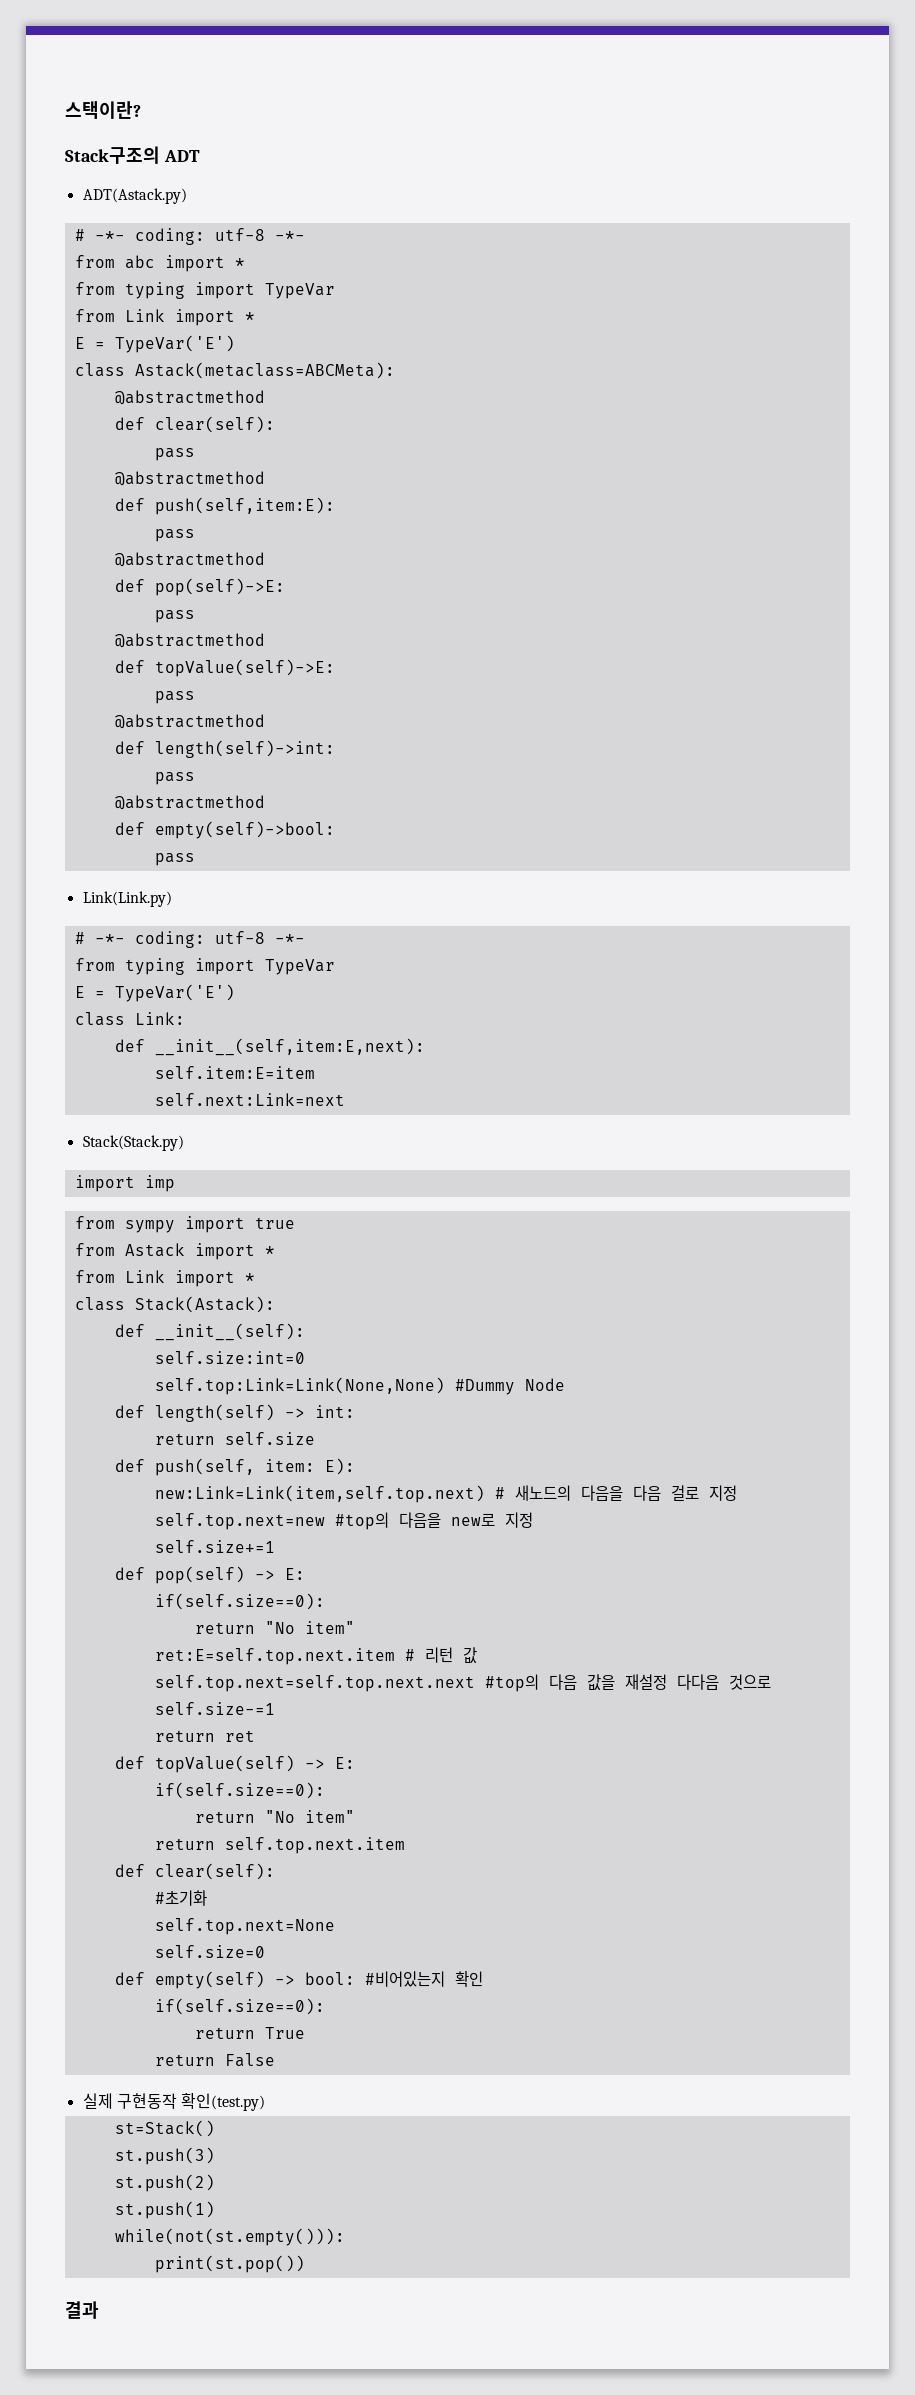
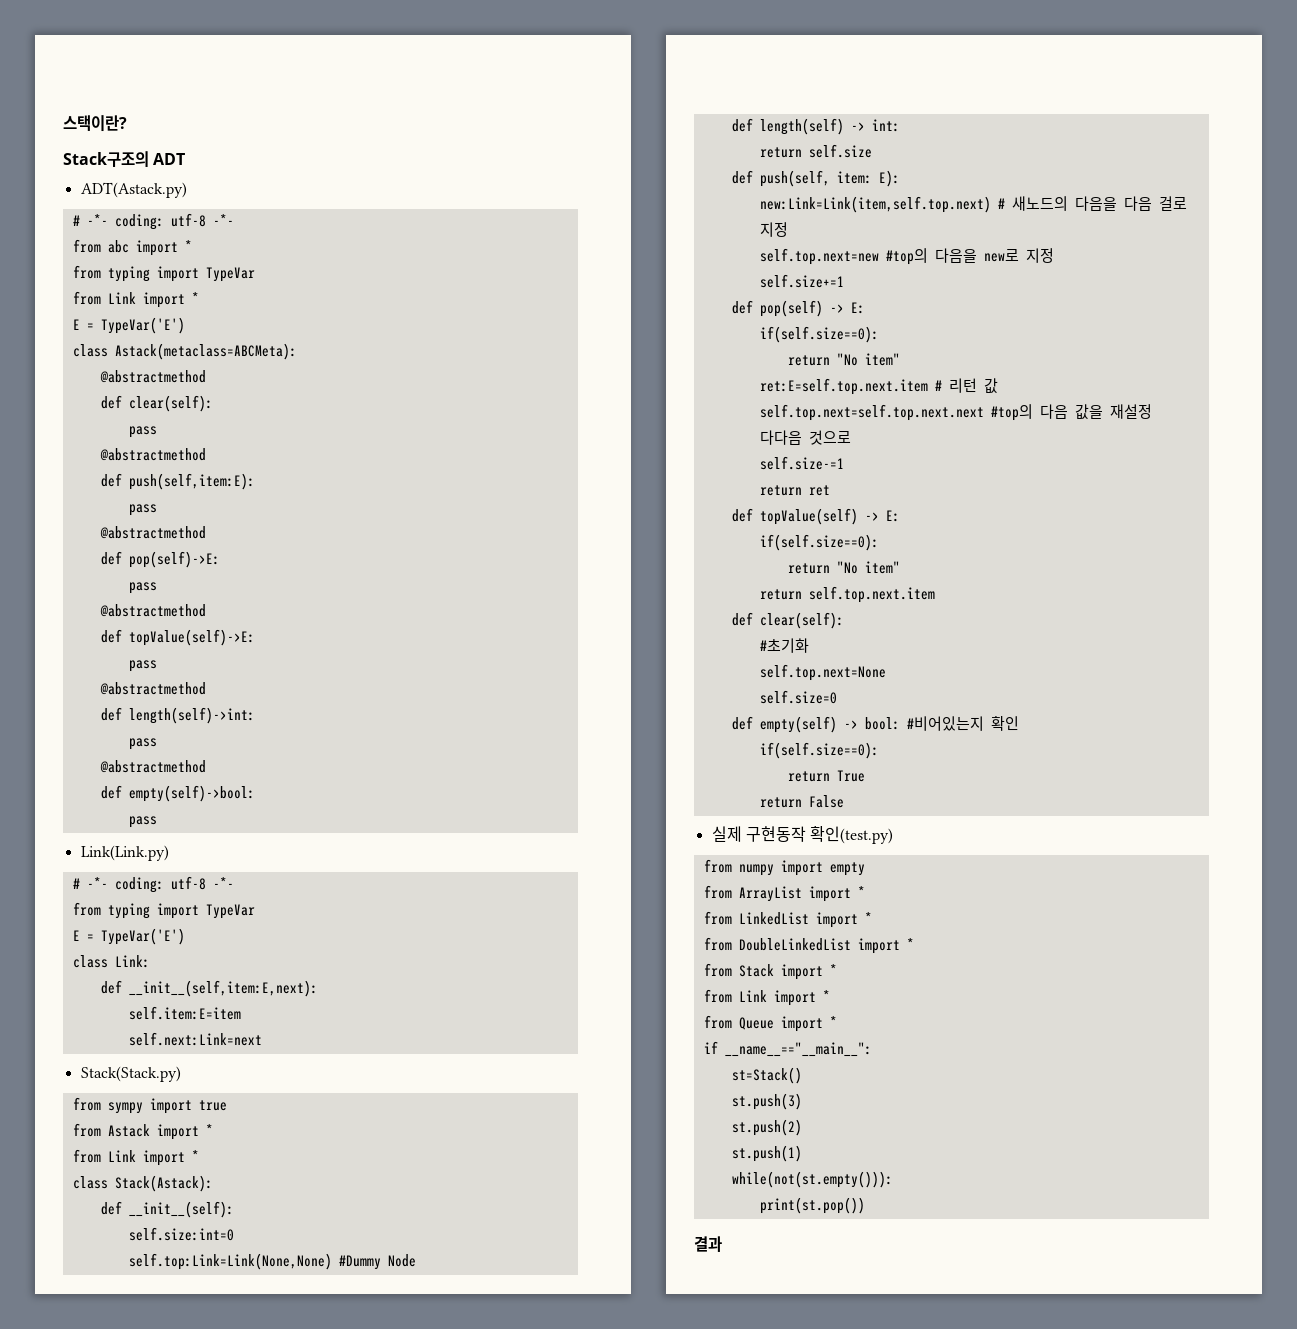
[74,1175,175,1192] // import imp -> (181, 1074) none
(266, 2102) none -> [703,859,865,876] [703,885,865,902] [703,911,872,928] [703,937,914,954] [703,963,837,980] [703,989,830,1006] [703,1015,837,1032] [703,1041,872,1057] // from numpy import empty // from ArrayList import * // from LinkedList import * // from DoubleLinkedList import * // from Stack import * // from Link import * // from Queue import * // if __name__=="__main__":

